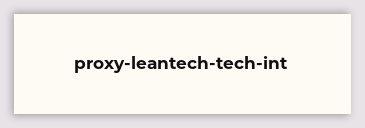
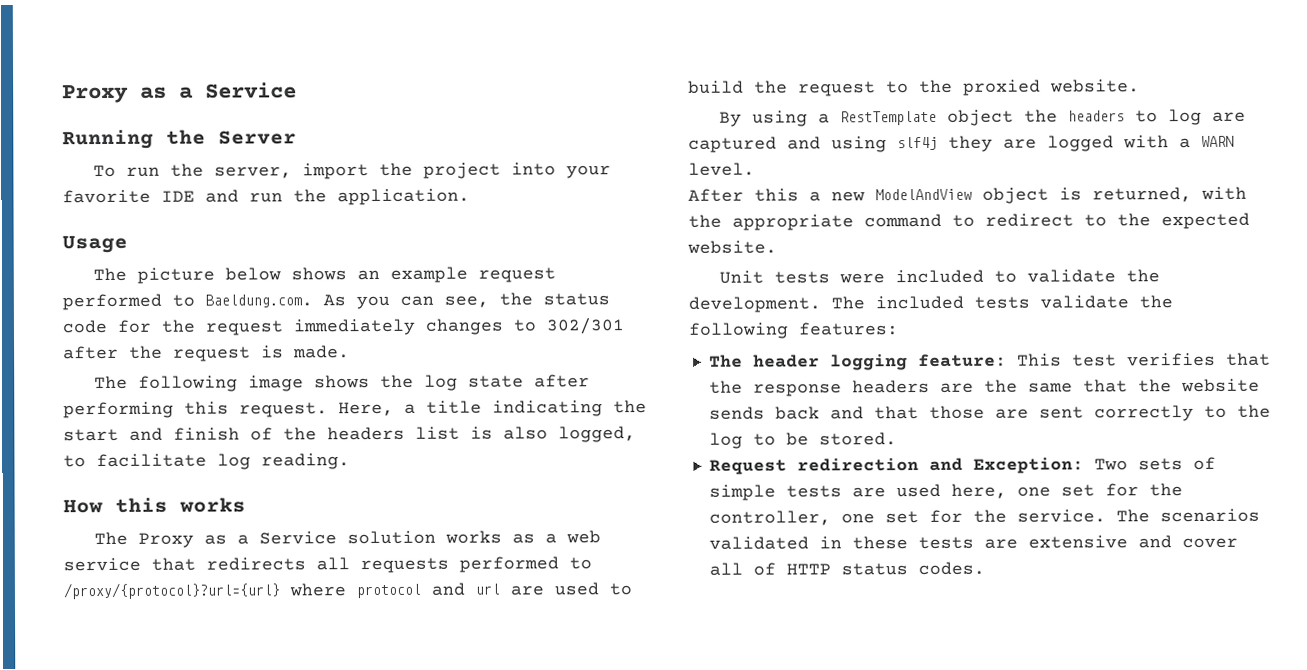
[74,56,288,73] proxy-leantech-tech-int -> [62,82,297,104] [62,129,297,150] [92,162,611,180] [62,188,470,206] [62,234,128,254] [92,266,556,284] [62,292,610,311] [62,317,624,336] [63,345,350,362] [93,374,590,392] [63,400,647,419] [63,426,636,443] [63,453,350,470] [63,497,246,514] [93,530,601,548] [63,556,592,574] [63,582,632,600] [688,79,1140,97] [718,108,1246,127] [688,135,1234,153] [688,162,755,176] [688,186,1247,204] [688,212,1250,231] [687,240,777,254] [718,269,1160,284] [688,295,1173,313] [688,322,899,339] [708,352,1271,371] [708,378,1260,397] [708,404,1271,422] [708,432,897,449] [708,456,1216,475] [708,483,1183,501] [708,508,1260,526] [708,535,1238,550] [708,561,985,576] Proxy as a Service // Running the Server // To run the server, import the project into your favorite IDE and run the application. // Usage // The picture below shows an example request performed to Baeldung.com. As you can see, the status code for the request immediately changes to 302/301 after the request is made. // The following image shows the log state after performing this request. Here, a title indicating the start and finish of the headers list is also logged, to facilitate log reading. // How this works // The Proxy as a Service solution works as a web service that redirects all requests performed to /proxy/{protocol}?url={url} where protocol and url are used to build the request to the proxied website. // By using a RestTemplate object the headers to log are captured and using slf4j they are logged with a WARN level. // After this a new ModelAndView object is returned, with the appropriate command to redirect to the expected website. // Unit tests were included to validate the development. The included tests validate the following features: // The header logging feature: This test verifies that the response headers are the same that the website sends back and that those are sent correctly to the log to be stored. // Request redirection and Exception: Two sets of simple tests are used here, one set for the controller, one set for the service. The scenarios validated in these tests are extensive and cover all of HTTP status codes.

